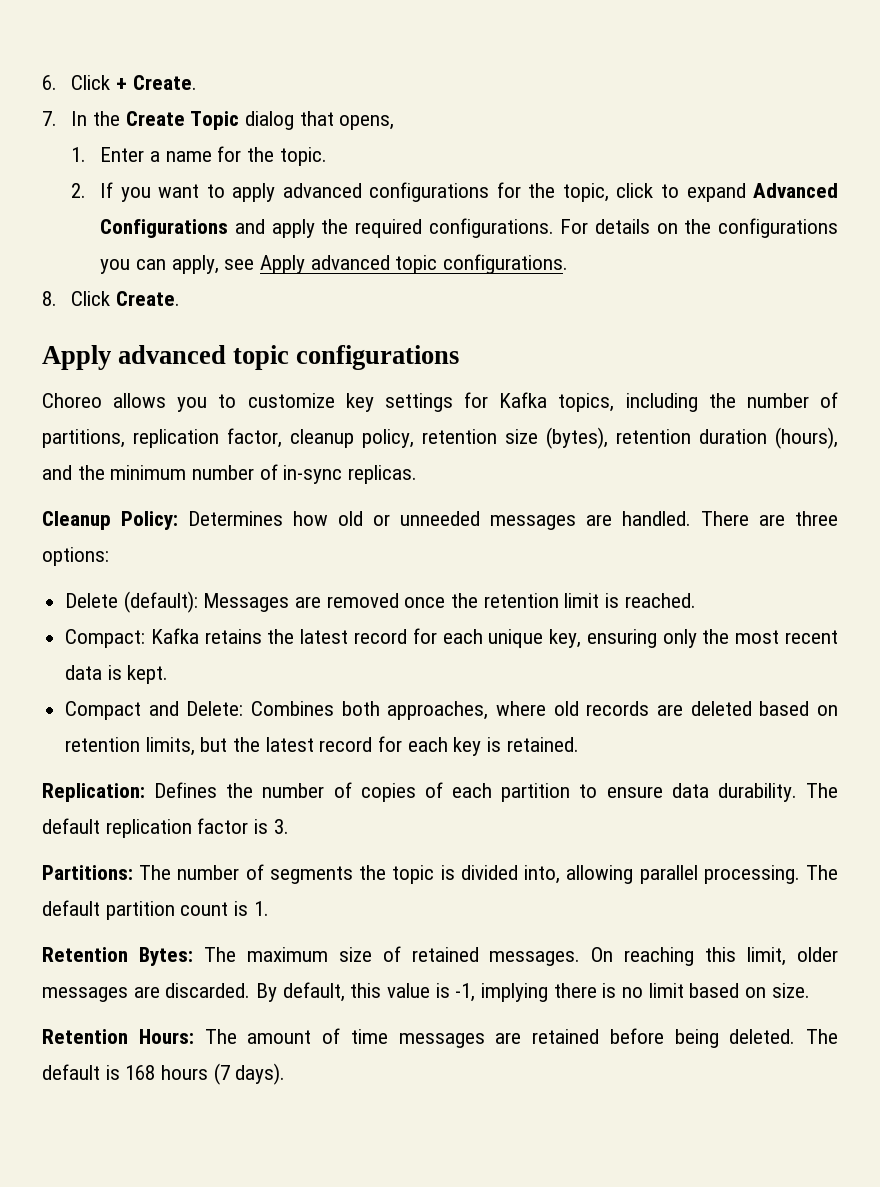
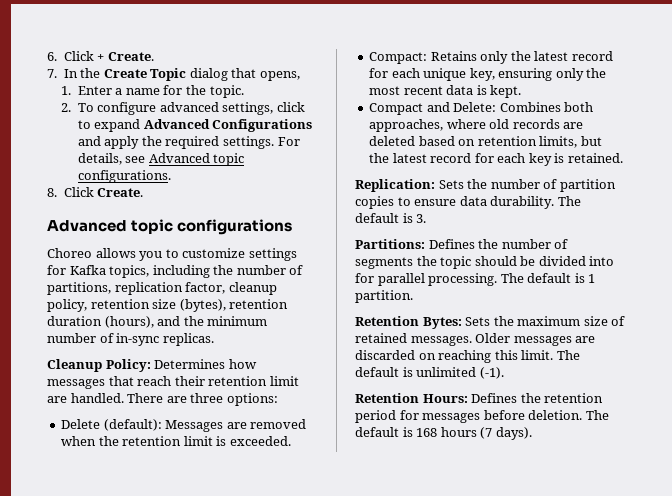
[100,182,609,202] If you want to apply advanced configurations for the topic, -> [77,102,274,115] To configure advanced settings,
[428,218,838,238] [100,255,390,274] configurations. For details on the configurations you can apply, see Apply advanced -> [222,136,300,149] [77,153,210,165] settings. For details, see Advanced
[42,345,227,370] Apply advanced -> [47,220,127,232] Advanced
[345,393,374,412] key -> (246, 253) none
[338,511,576,530] old or unneeded messages -> [47,376,299,389] messages that reach their retention limit
[404,597,446,608] once -> [61,436,97,446] when
[624,593,696,608] reached. -> [229,436,291,446] exceeded.
[150,628,262,644] Kafka retains -> [430,51,509,64] Retains only
[154,782,571,802] Defines the number of copies of each partition -> [438,179,616,192] [355,196,394,209] Sets the number of partition copies
[105,818,249,838] replication factor -> (399, 218) none
[139,865,172,880] The -> [428,239,499,249] Defines the
[440,865,839,884] [42,900,269,920] is divided into, allowing parallel processing. The default partition count is 1. -> [474,256,615,266] [355,273,596,286] [355,290,413,303] should be divided into for parallel processing. The default is 1 partition.
[203,947,236,962] The -> [465,316,514,326] Sets the
[591,947,838,966] [42,982,810,1002] [42,1028,796,1048] On reaching this limit, older messages are discarded. By default, this value is -1, implying there is no limit based on size. // Retention Hours: The amount of time messages are retained before being deleted. -> [475,333,596,346] [355,350,580,363] [355,367,504,379] [355,393,604,403] [355,410,583,423] Older messages are discarded on reaching this limit. The default is unlimited (-1). // Retention Hours: Defines the retention period for messages before deletion.

